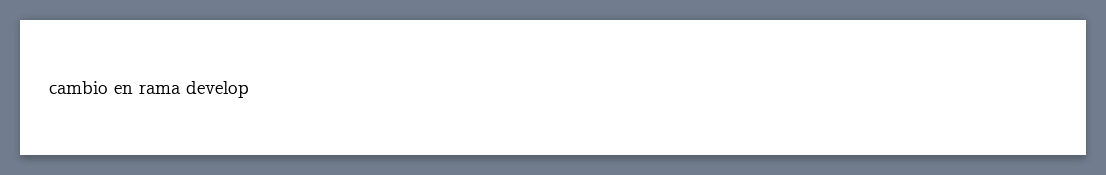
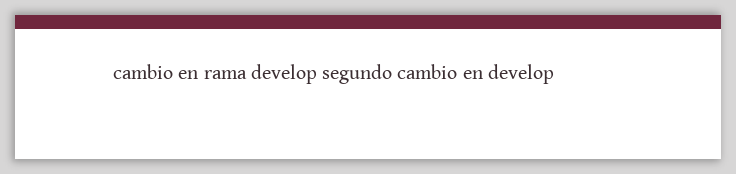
(249, 89) none -> [322,64,554,84] segundo cambio en develop

